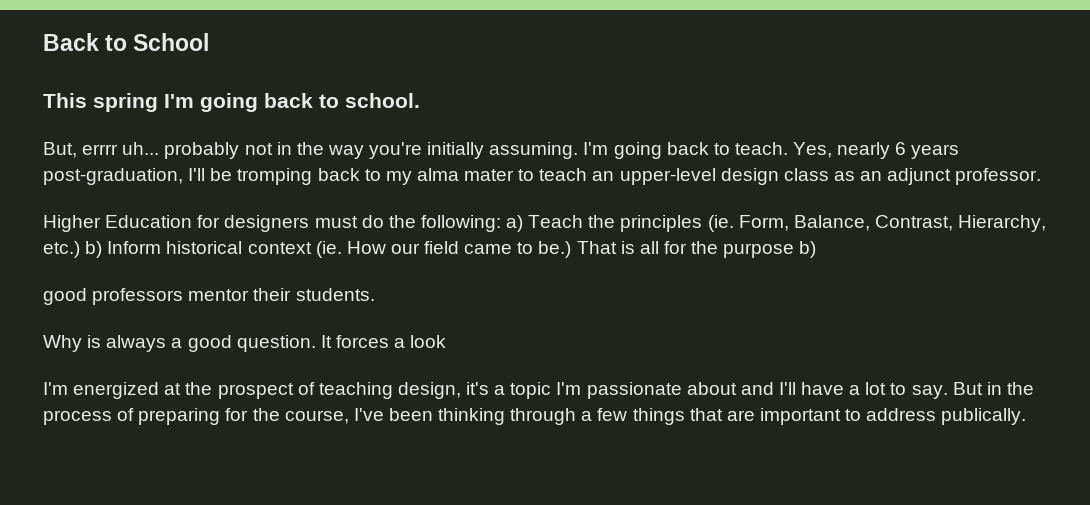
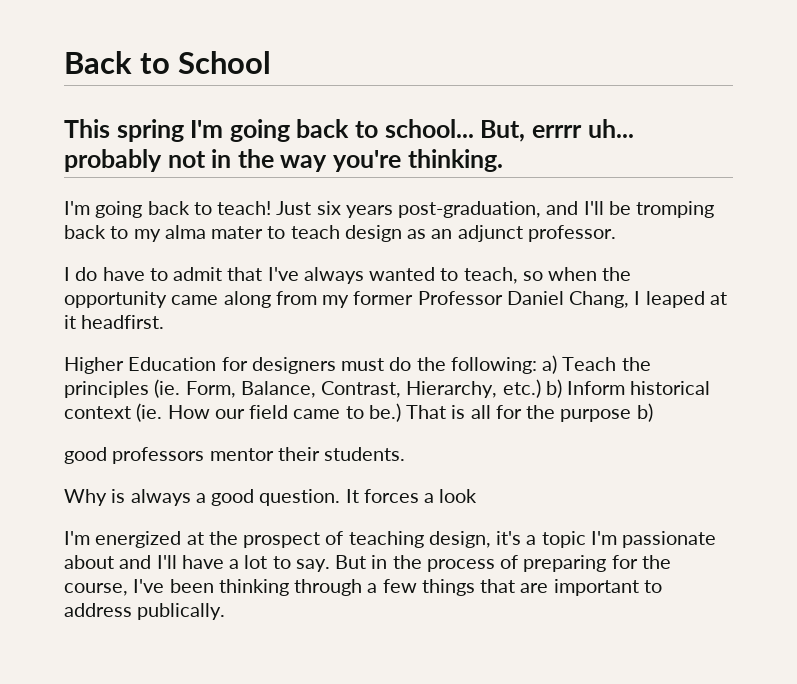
[345,93,420,108] school. // -> [384,119,474,138] school...
[427,142,907,159] initially assuming. I'm going back to teach. Yes, nearly 6 -> [407,149,503,172] [64,201,341,218] thinking. // I'm going back to teach! Just six
(183, 176) none -> [546,201,579,215] and
[592,168,829,185] an upper-level design class -> [344,225,402,242] design
(1042, 176) none -> [64,267,632,284] [64,291,727,308] [64,315,165,329] // I do have to admit that I've always wanted to teach, so when the opportunity came along from my former Professor Daniel Chang, I leaped at it headfirst.

